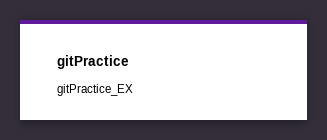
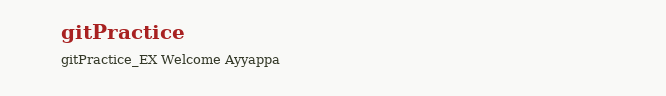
(133, 90) none -> [161,54,280,67] Welcome Ayyappa

